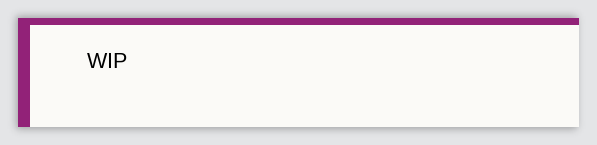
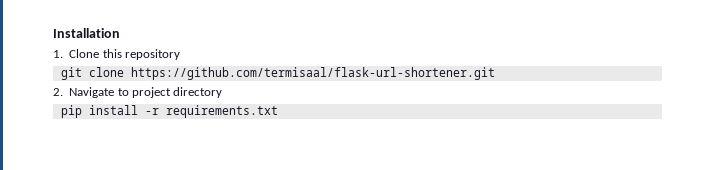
[87,53,127,68] WIP -> [53,28,120,38] [53,49,180,60] [60,67,495,80] [53,87,223,98] [60,105,278,118] Installation // 1. Clone this repository // git clone https://github.com/termisaal/flask-url-shortener.git // 2. Navigate to project directory // pip install -r requirements.txt

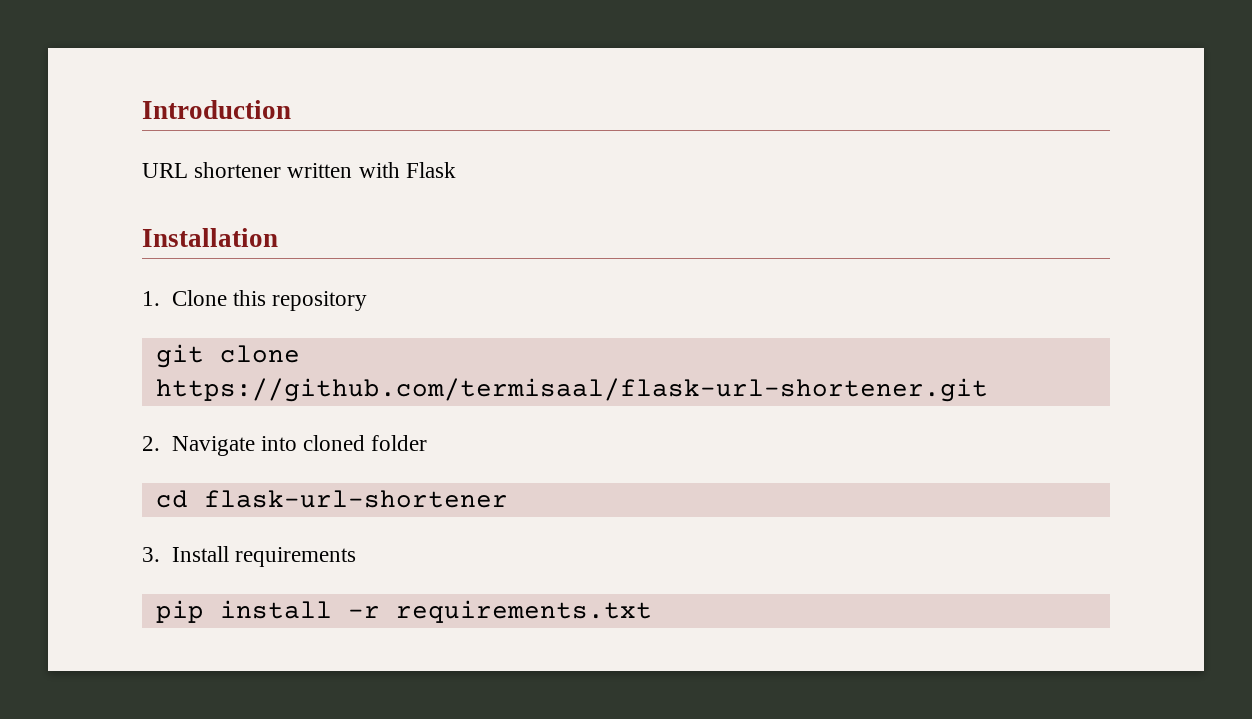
(53, 33) none -> [142,100,291,119] [142,162,456,178] Introduction // URL shortener written with Flask //
[117,87,223,98] to project directory -> [260,435,428,451] [155,490,508,508] [142,546,356,567] into cloned folder // cd flask-url-shortener // 3. Install requirements

